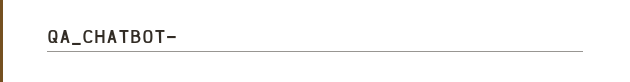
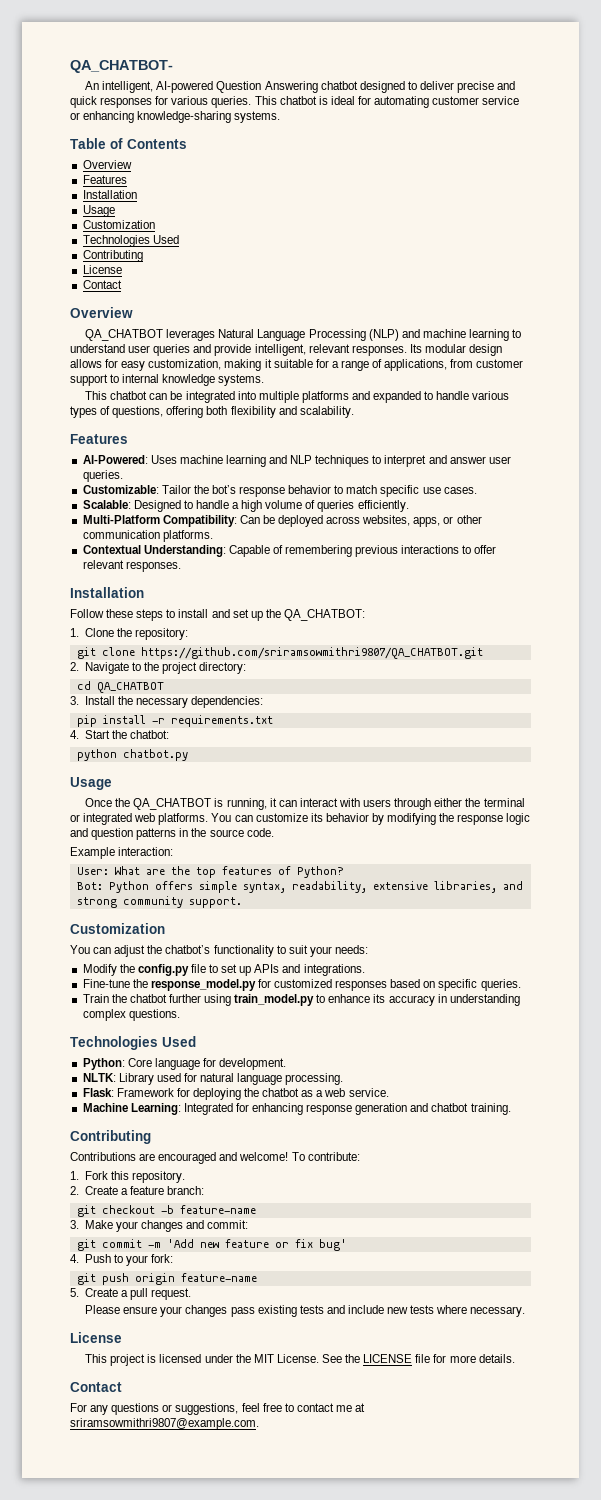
(177, 37) none -> [85,81,516,93] [70,96,520,108] [70,111,281,123] [70,138,187,149] [82,160,132,169] [82,175,127,184] [82,190,137,199] [82,205,115,217] [82,220,155,229] [82,235,179,247] [82,250,143,262] [82,265,122,274] [82,280,122,289] [70,307,133,318] [85,329,522,341] [70,344,503,356] [70,359,524,371] [70,374,265,386] [85,391,510,403] [70,406,354,418] [70,434,128,444] [82,455,511,467] [82,470,123,482] [82,485,477,497] [82,500,409,512] [82,515,482,527] [82,530,213,542] [82,545,497,557] [82,560,181,572] [70,587,144,598] [70,609,365,621] [70,628,188,640] [76,647,483,659] [70,662,247,674] [76,681,164,693] [70,696,264,708] [76,715,273,727] [70,730,169,739] [76,749,188,761] [70,777,112,790] [85,798,525,810] [70,813,531,825] [70,828,274,840] [70,847,174,859] [76,866,344,878] [76,881,523,893] [76,896,242,908] [70,923,165,934] [70,945,368,957] [82,964,365,976] [82,979,521,991] [82,994,520,1006] [82,1009,180,1021] [70,1036,196,1050] [82,1058,287,1070] [82,1073,344,1085] [82,1088,389,1100] [82,1103,511,1115] [70,1130,151,1144] [70,1152,360,1164] [70,1171,185,1183] [70,1186,205,1195] [76,1205,256,1217] [70,1220,249,1232] [76,1239,347,1251] [70,1254,174,1266] [76,1273,257,1285] [70,1288,192,1300] [85,1305,526,1317] [70,1332,122,1343] [85,1354,515,1366] [70,1382,122,1392] [70,1403,366,1415] [70,1418,259,1430] // An intelligent, AI-powered Question Answering chatbot designed to deliver precise and quick responses for various queries. This chatbot is ideal for automating customer service or enhancing knowledge-sharing systems. // Table of Contents // Overview // Features // Installation // Usage // Customization // Technologies Used // Contributing // License // Contact // Overview // QA_CHATBOT leverages Natural Language Processing (NLP) and machine learning to understand user queries and provide intelligent, relevant responses. Its modular design allows for easy customization, making it suitable for a range of applications, from customer support to internal knowledge systems. // This chatbot can be integrated into multiple platforms and expanded to handle various types of questions, offering both flexibility and scalability. // Features // AI-Powered: Uses machine learning and NLP techniques to interpret and answer user queries. // Customizable: Tailor the bot’s response behavior to match specific use cases. // Scalable: Designed to handle a high volume of queries efficiently. // Multi-Platform Compatibility: Can be deployed across websites, apps, or other communication platforms. // Contextual Understanding: Capable of remembering previous interactions to offer relevant responses. // Installation // Follow these steps to install and set up the QA_CHATBOT: // 1. Clone the repository: // git clone https://github.com/sriramsowmithri9807/QA_CHATBOT.git // 2. Navigate to the project directory: // cd QA_CHATBOT // 3. Install the necessary dependencies: // pip install -r requirements.txt // 4. Start the chatbot: // python chatbot.py // Usage // Once the QA_CHATBOT is running, it can interact with users through either the terminal or integrated web platforms. You can customize its behavior by modifying the response logic and question patterns in the source code. // Example interaction: // User: What are the top features of Python? // Bot: Python offers simple syntax, readability, extensive libraries, and strong community support. // Customization // You can adjust the chatbot’s functionality to suit your needs: // Modify the config.py file to set up APIs and integrations. // Fine-tune the response_model.py for customized responses based on specific queries. // Train the chatbot further using train_model.py to enhance its accuracy in understanding complex questions. // Technologies Used // Python: Core language for development. // NLTK: Library used for natural language processing. // Flask: Framework for deploying the chatbot as a web service. // Machine Learning: Integrated for enhancing response generation and chatbot training. // Contributing // Contributions are encouraged and welcome! To contribute: // 1. Fork this repository. // 2. Create a feature branch: // git checkout -b feature-name // 3. Make your changes and commit: // git commit -m 'Add new feature or fix bug' // 4. Push to your fork: // git push origin feature-name // 5. Create a pull request. // Please ensure your changes pass existing tests and include new tests where necessary. // License // This project is licensed under the MIT License. See the LICENSE file for more details. // Contact // For any questions or suggestions, feel free to contact me at sriramsowmithri9807@example.com.

